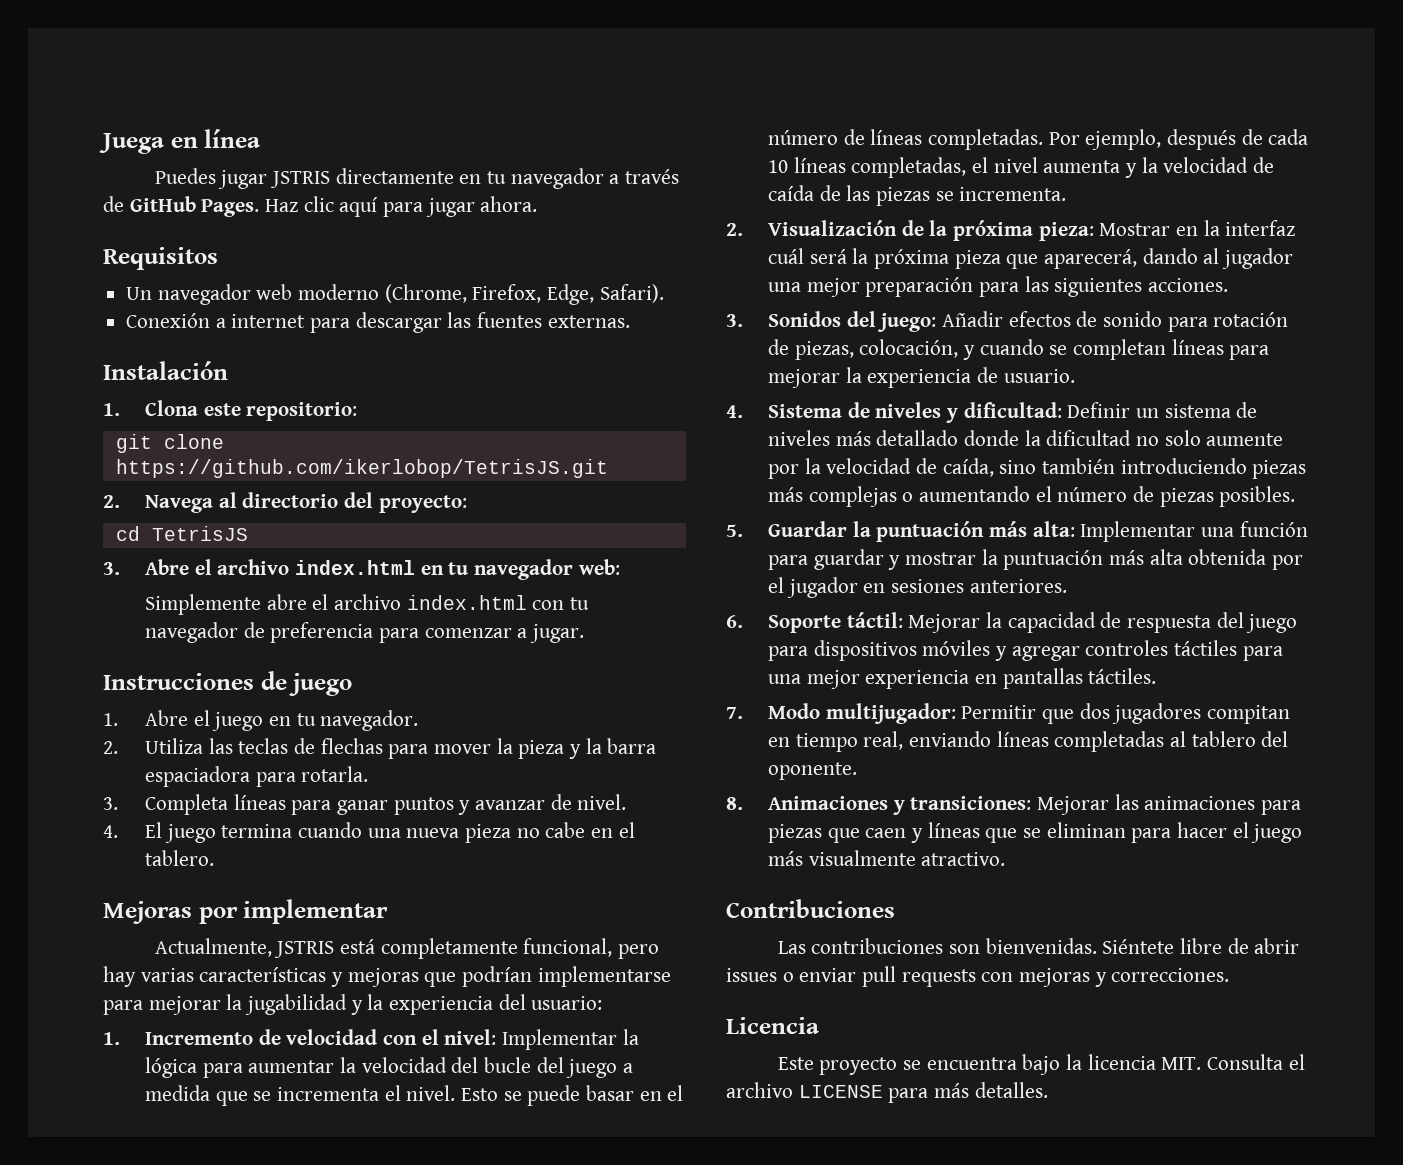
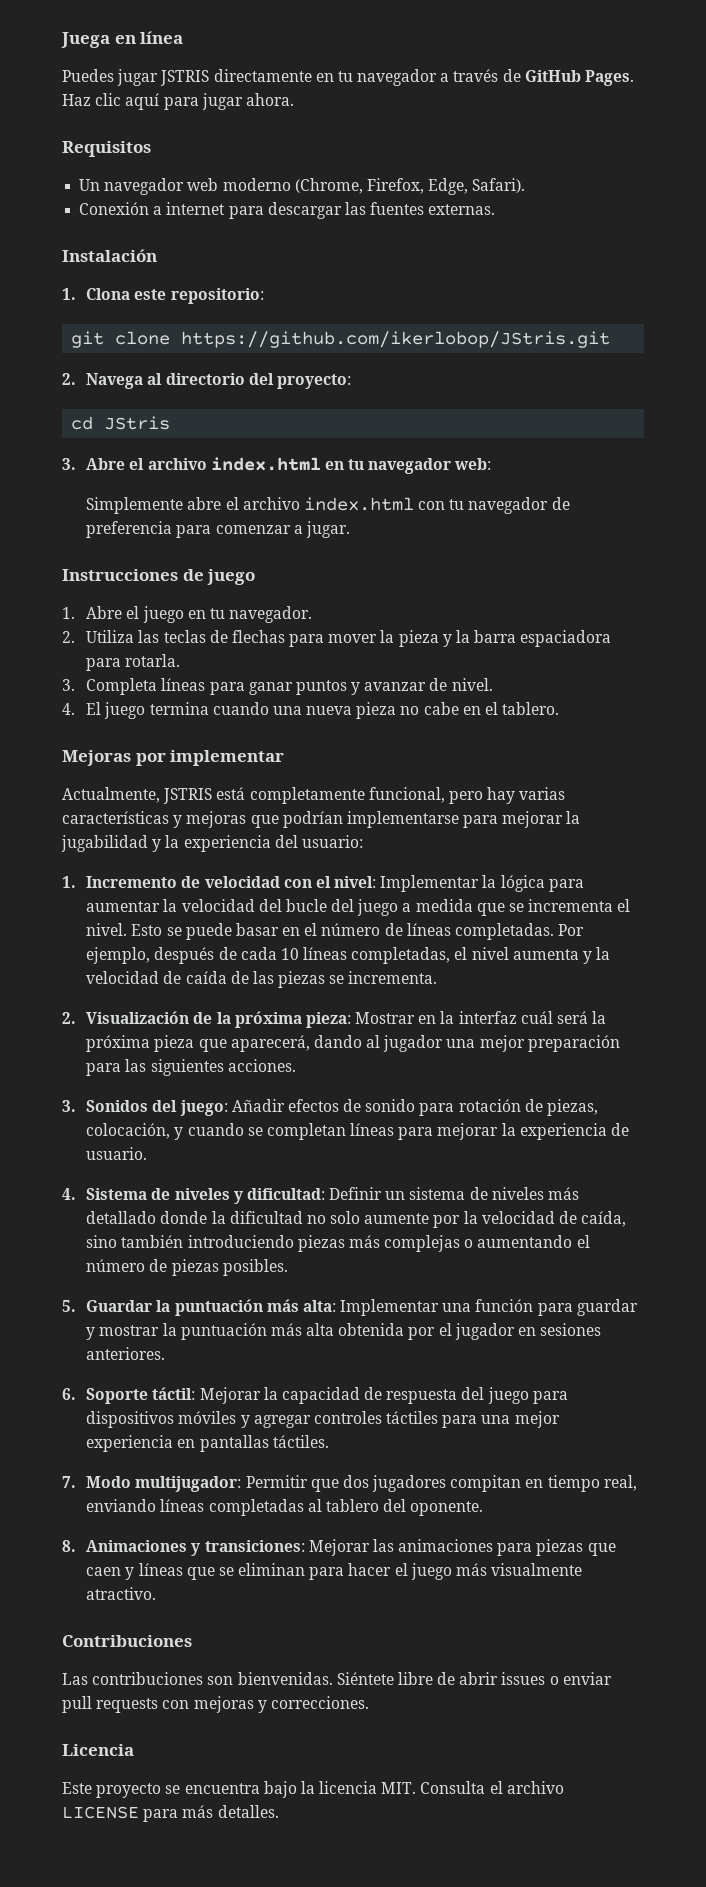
[115,459,608,478] https://github.com/ikerlobop/TetrisJS.git -> [181,331,611,348] https://github.com/ikerlobop/JStris.git
[151,526,248,541] TetrisJS -> [104,416,171,430] JStris

